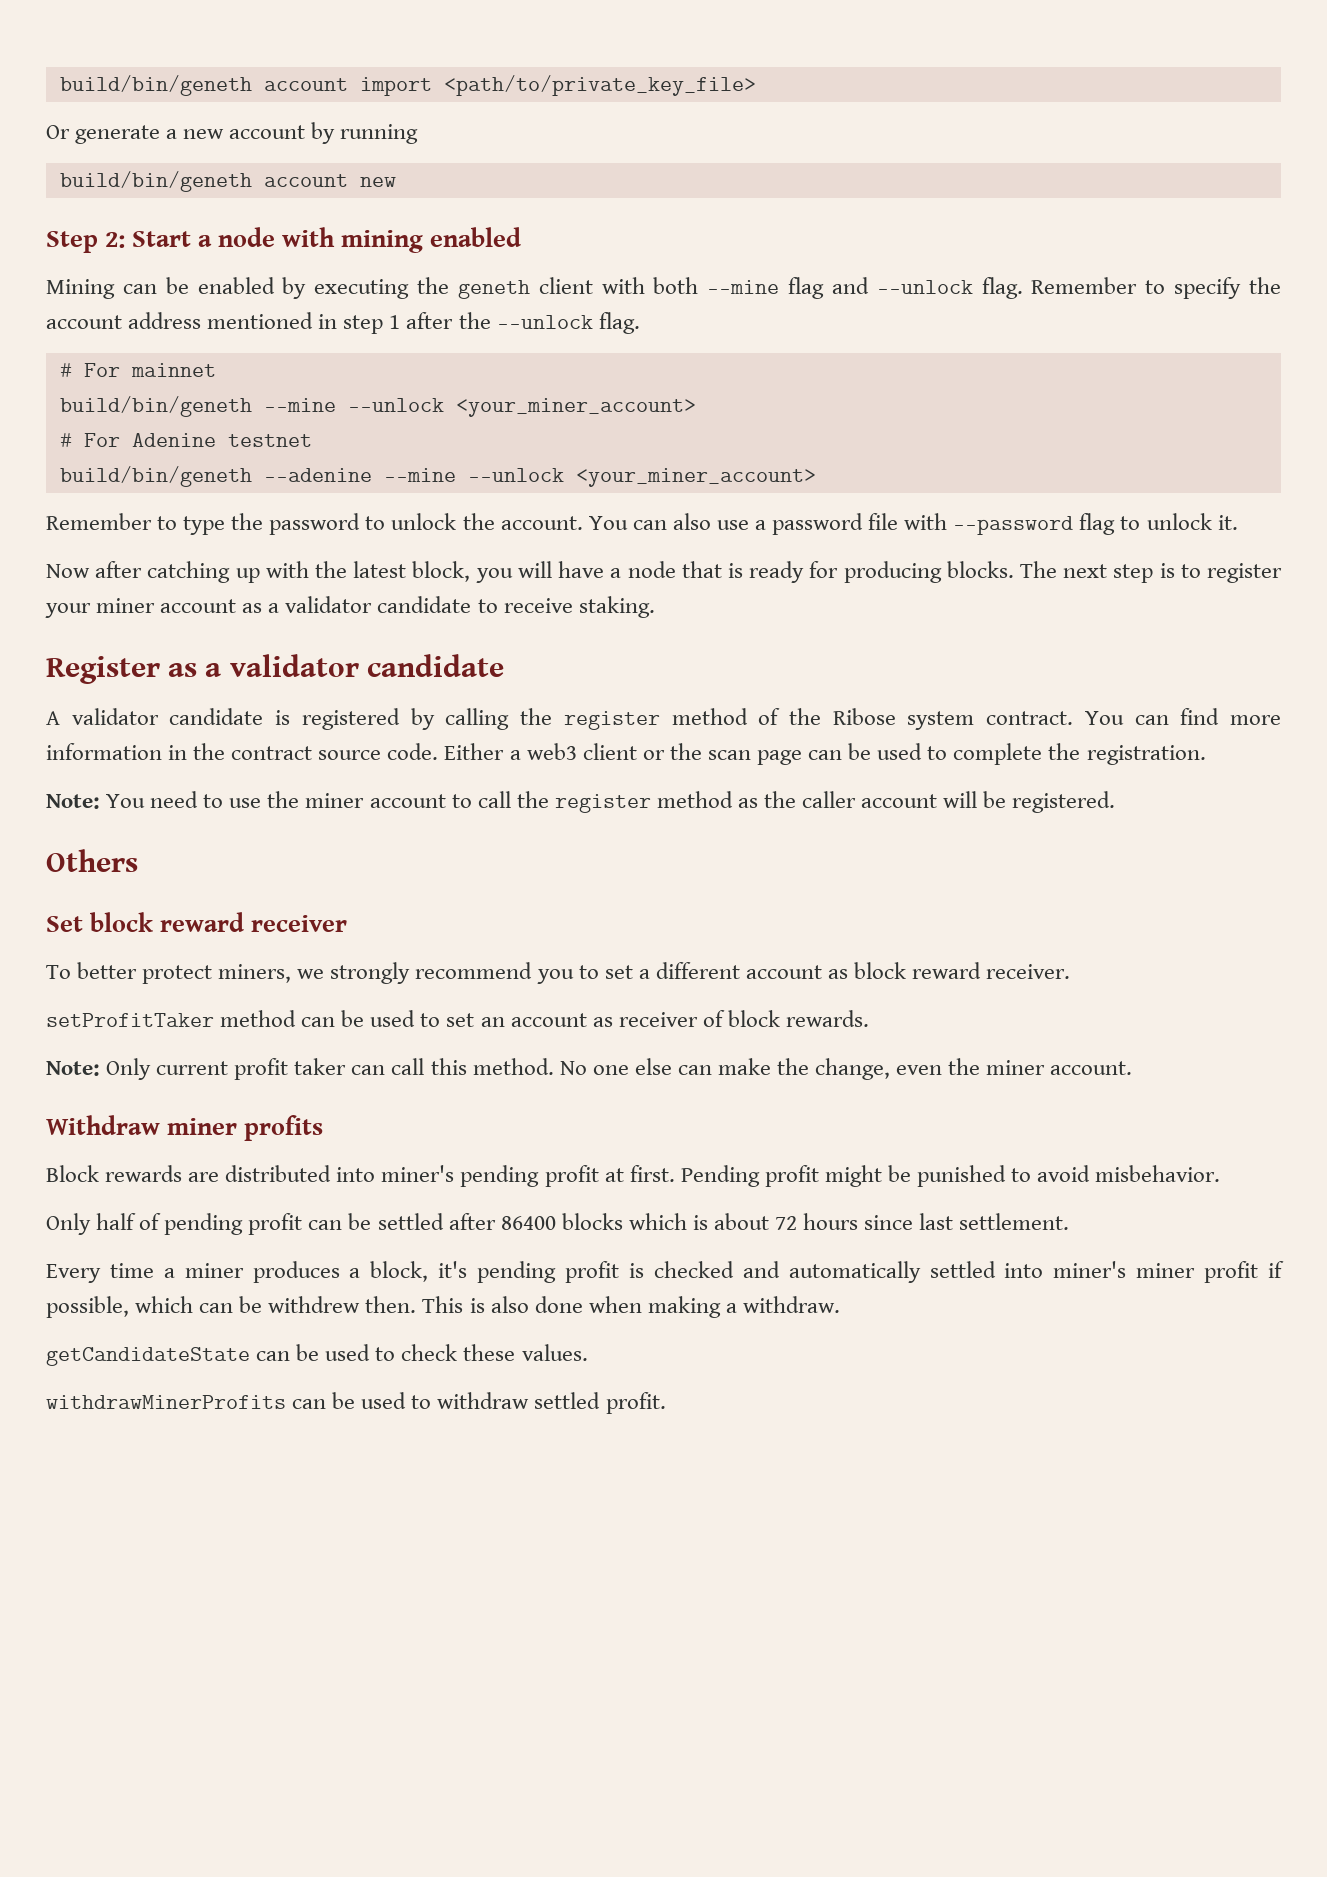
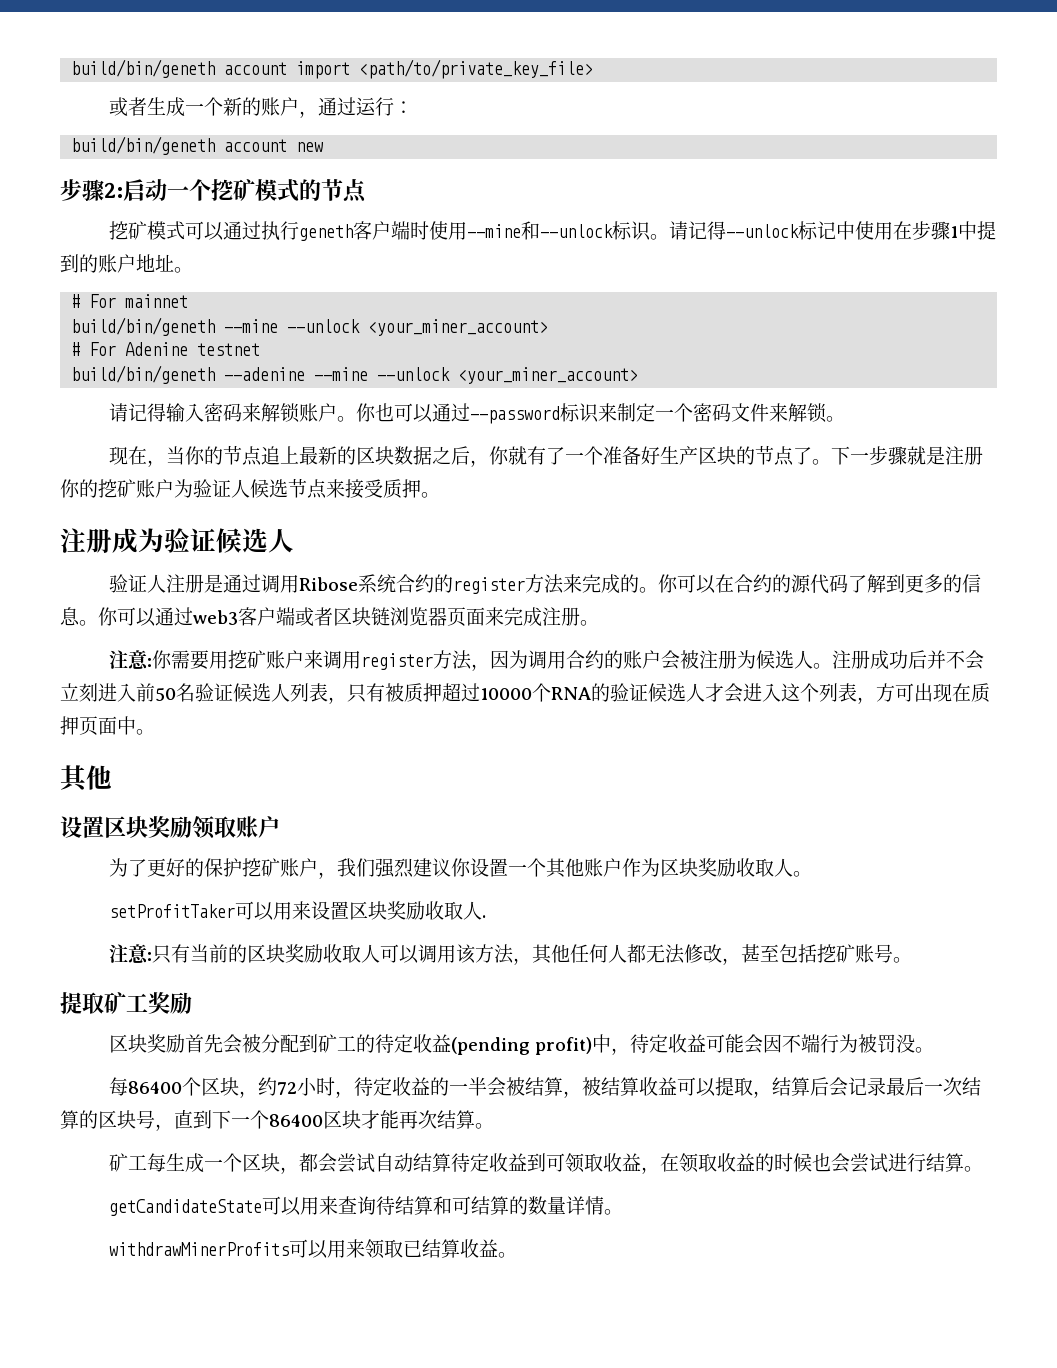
[46,122,419,144] [59,171,396,192] [46,227,522,253] [46,277,1282,299] [46,312,640,334] Or generate a new account by running // build/bin/geneth account new // Step 2: Start a node with mining enabled // Mining can be enabled by executing the geneth client with both --mine flag and --unlock flag. Remember to specify the account address mentioned in step 1 after the --unlock flag. -> [108,97,413,118] [71,136,324,155] [60,179,367,203] [108,221,996,241] [60,254,193,273] 或者生成一个新的账户，通过运行： // build/bin/geneth account new // 步骤2:启动一个挖矿模式的节点 // 挖矿模式可以通过执行geneth客户端时使用--mine和--unlock标识。请记得--unlock标记中使用在步骤1中提到的账户地址。
[46,513,1238,535] [46,561,1282,583] [45,596,655,618] [46,654,504,684] [46,708,1281,730] [46,743,1206,765] [46,791,1116,813] [46,849,138,872] [46,912,348,932] [46,962,1071,984] [46,1010,869,1027] [46,1058,1133,1080] [46,1115,324,1141] [46,1165,1221,1187] [46,1213,1070,1235] [46,1261,1285,1283] [46,1296,840,1318] [46,1344,588,1366] [46,1392,666,1414] Remember to type the password to unlock the account. You can also use a password file with --password flag to unlock it. // Now after catching up with the latest block, you will have a node that is ready for producing blocks. The next step is to register your miner account as a validator candidate to receive staking. // Register as a validator candidate // A validator candidate is registered by calling the register method of the Ribose system contract. You can find more information in the contract source code. Either a web3 client or the scan page can be used to complete the registration. // Note: You need to use the miner account to call the register method as the caller account will be registered. // Others // Set block reward receiver // To better protect miners, we strongly recommend you to set a different account as block reward receiver. // setProfitTaker method can be used to set an account as receiver of block rewards. // Note: Only current profit taker can call this method. No one else can make the change, even the miner account. // Withdraw miner profits // Block rewards are distributed into miner's pending profit at first. Pending profit might be punished to avoid misbehavior. // Only half of pending profit can be settled after 86400 blocks which is about 72 hours since last settlement. // Every time a miner produces a block, it's pending profit is checked and automatically settled into miner's miner profit if possible, which can be withdrew then. This is also done when making a withdraw. // getCandidateState can be used to check these values. // withdrawMinerProfits can be used to withdraw settled profit. -> [108,403,845,424] [108,445,983,467] [60,478,440,499] [60,528,294,553] [108,574,981,594] [60,607,599,627] [108,650,984,671] [60,683,990,704] [60,716,155,736] [60,765,112,792] [60,816,280,839] [108,858,812,879] [108,901,486,921] [108,944,912,965] [60,992,192,1014] [108,1034,934,1055] [108,1077,981,1098] [60,1110,494,1131] [108,1153,983,1174] [108,1196,623,1216] [108,1239,517,1259] 请记得输入密码来解锁账户。你也可以通过--password标识来制定一个密码文件来解锁。 // 现在，当你的节点追上最新的区块数据之后，你就有了一个准备好生产区块的节点了。下一步骤就是注册你的挖矿账户为验证人候选节点来接受质押。 // 注册成为验证候选人 // 验证人注册是通过调用Ribose系统合约的register方法来完成的。你可以在合约的源代码了解到更多的信息。你可以通过web3客户端或者区块链浏览器页面来完成注册。 // 注意:你需要用挖矿账户来调用register方法，因为调用合约的账户会被注册为候选人。注册成功后并不会立刻进入前50名验证候选人列表，只有被质押超过10000个RNA的验证候选人才会进入这个列表，方可出现在质押页面中。 // 其他 // 设置区块奖励领取账户 // 为了更好的保护挖矿账户，我们强烈建议你设置一个其他账户作为区块奖励收取人。 // setProfitTaker可以用来设置区块奖励收取人. // 注意:只有当前的区块奖励收取人可以调用该方法，其他任何人都无法修改，甚至包括挖矿账号。 // 提取矿工奖励 // 区块奖励首先会被分配到矿工的待定收益(pending profit)中，待定收益可能会因不端行为被罚没。 // 每86400个区块，约72小时，待定收益的一半会被结算，被结算收益可以提取，结算后会记录最后一次结算的区块号，直到下一个86400区块才能再次结算。 // 矿工每生成一个区块，都会尝试自动结算待定收益到可领取收益，在领取收益的时候也会尝试进行结算。 // getCandidateState可以用来查询待结算和可结算的数量详情。 // withdrawMinerProfits可以用来领取已结算收益。

